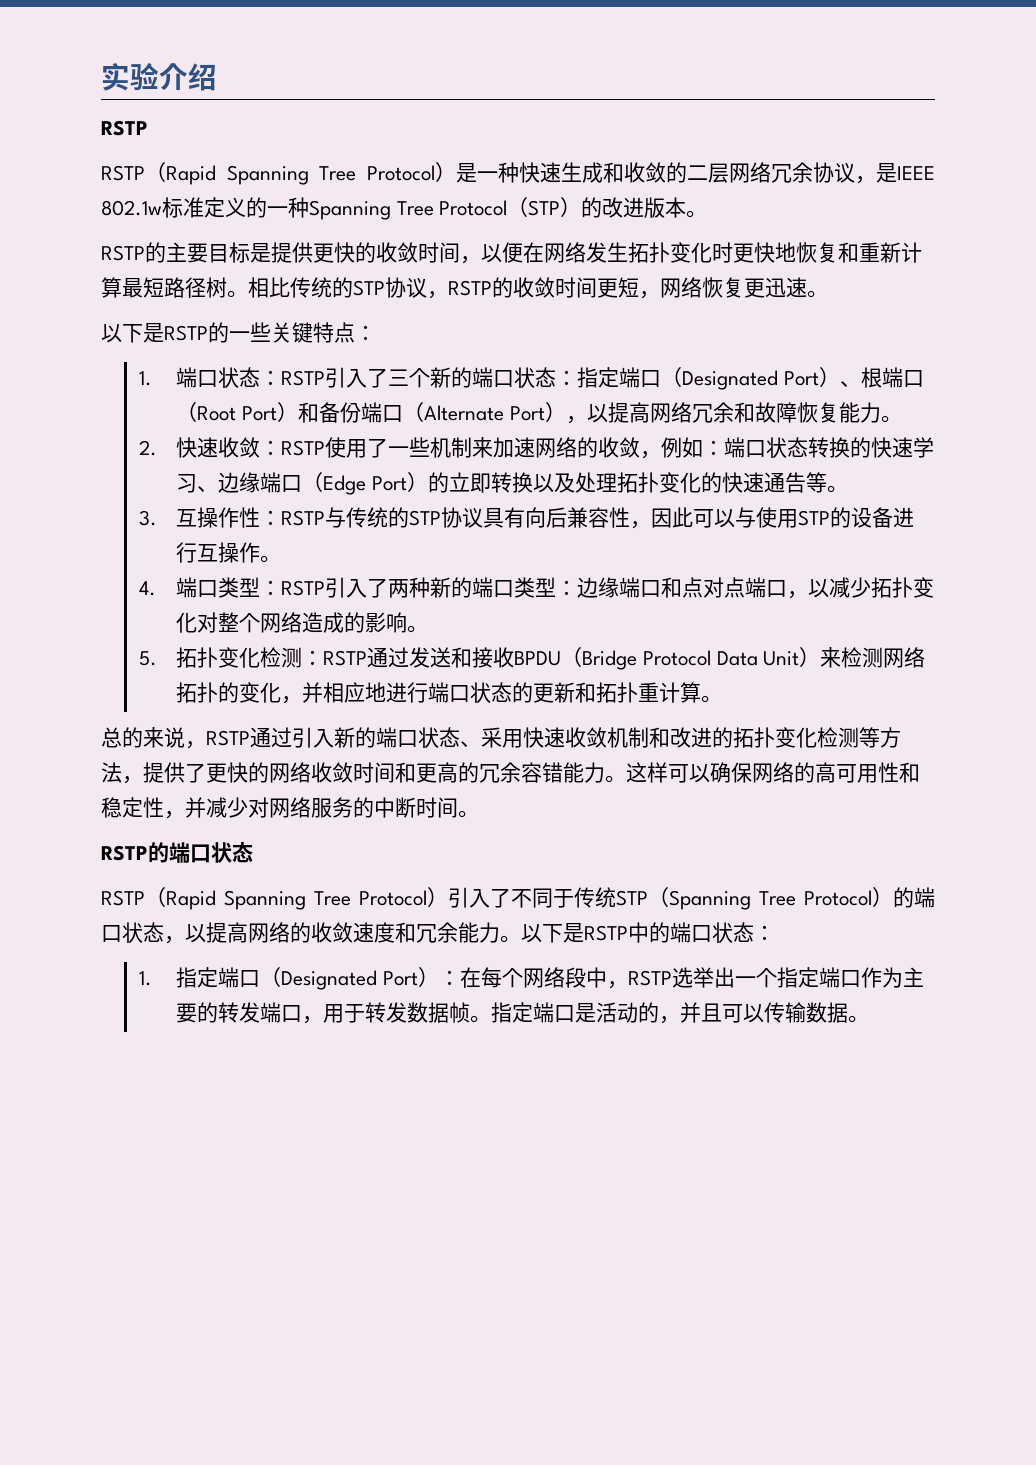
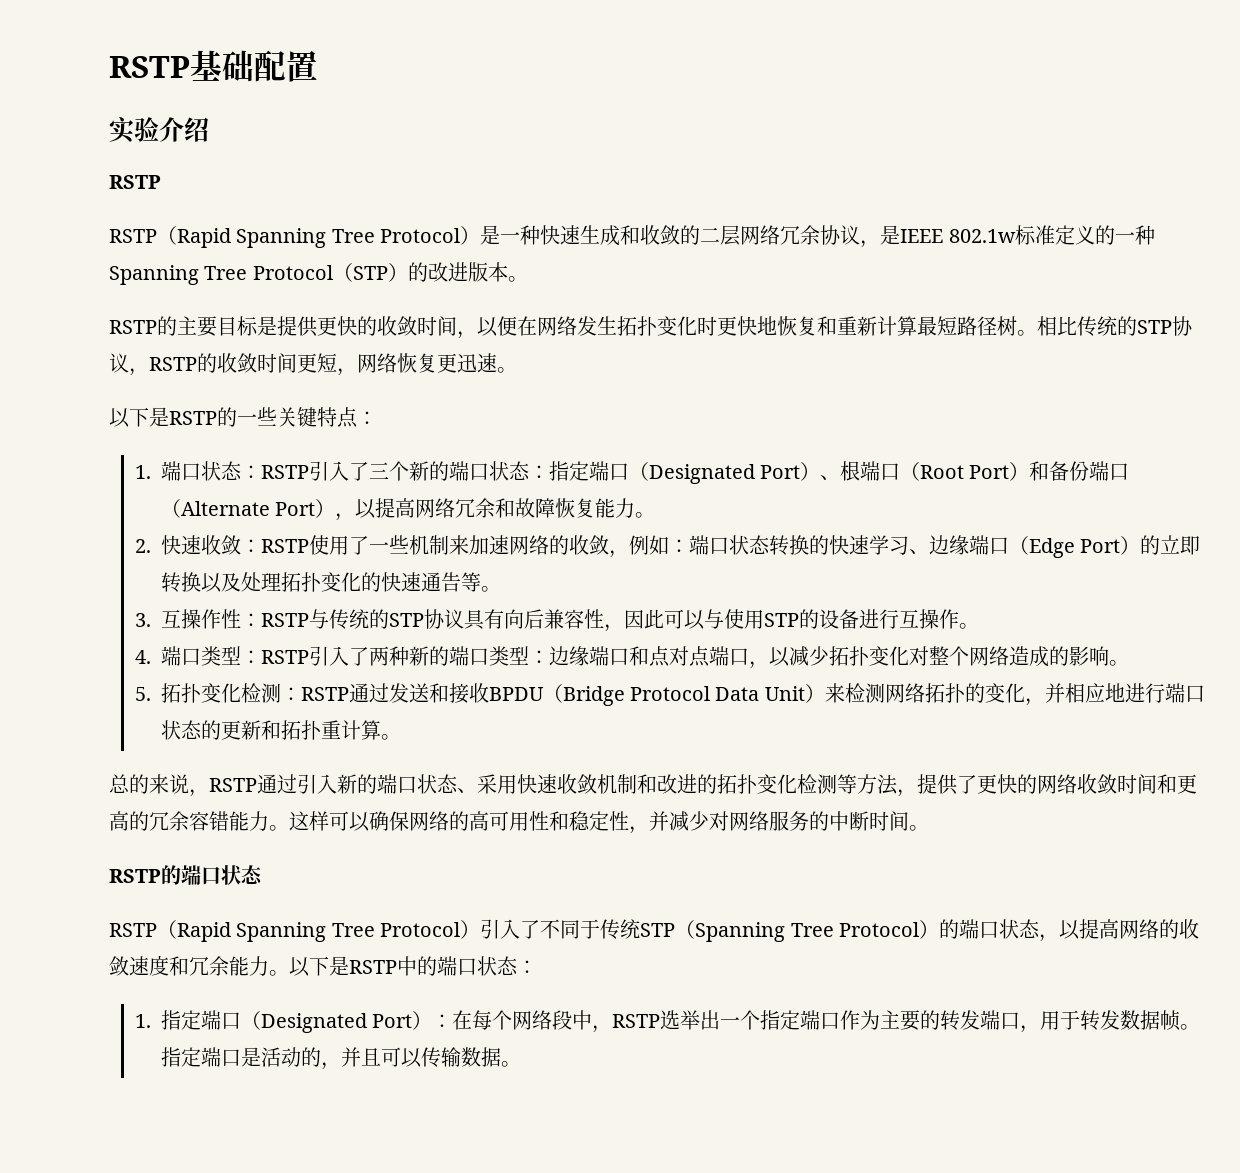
(101, 77) none -> [109,50,318,82] RSTP基础配置 //

